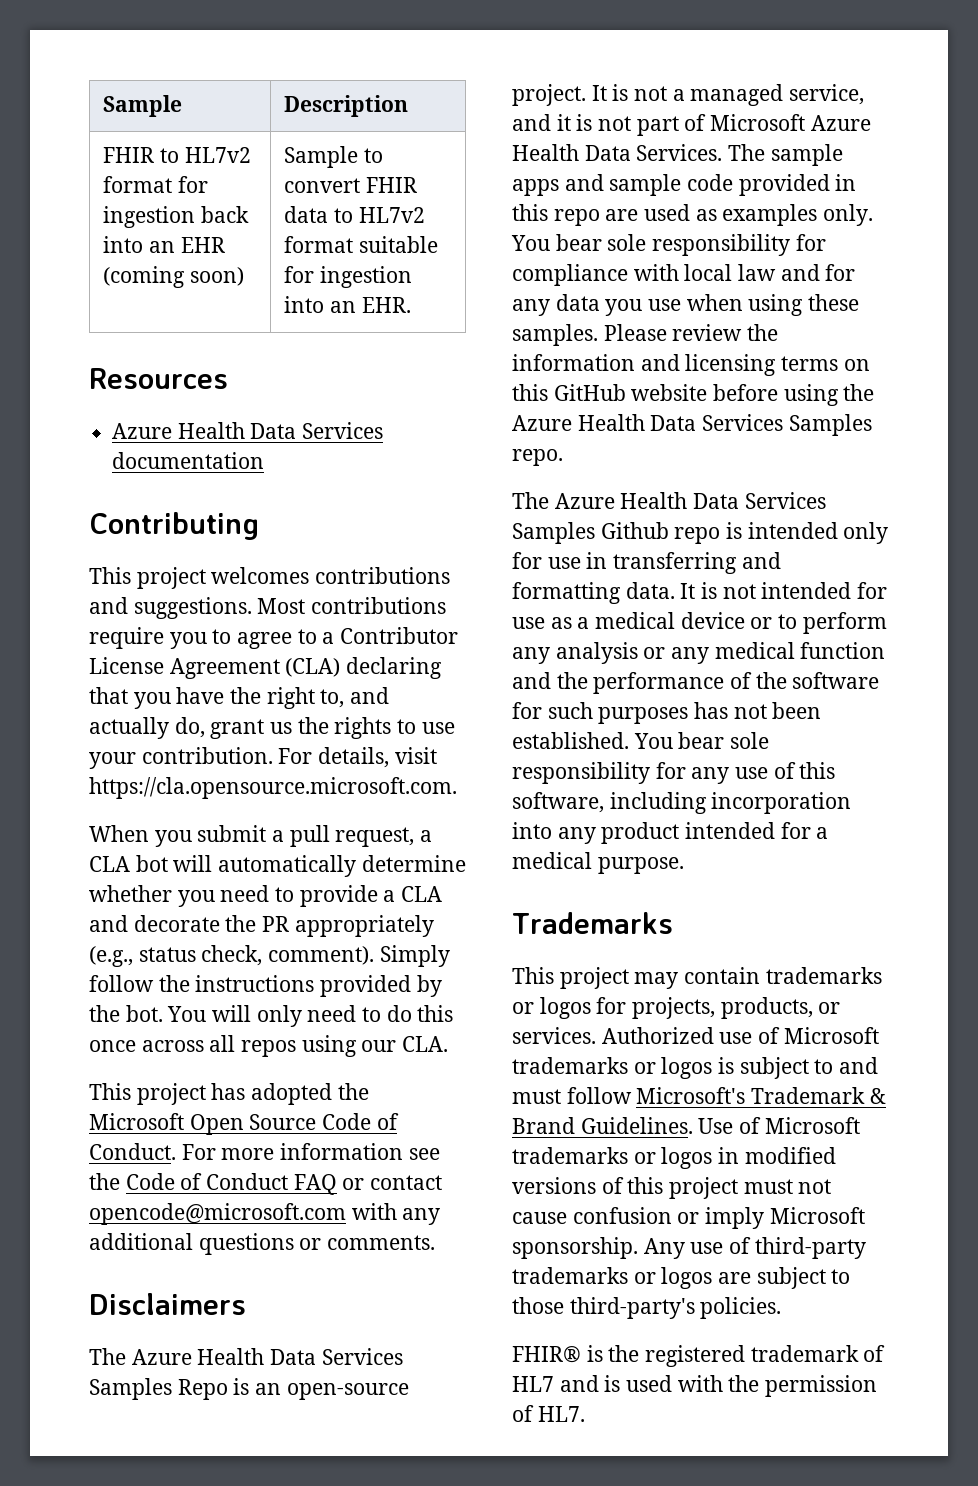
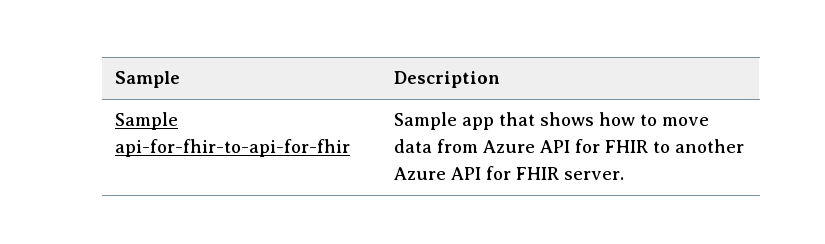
[103,147,251,163] [103,176,209,193] [103,206,250,228] [103,236,225,253] [103,266,245,288] [284,146,384,168] [284,177,418,193] [284,206,425,223] [284,236,439,253] [284,266,413,288] [284,296,411,313] [89,368,228,389] [112,422,384,439] [112,452,265,469] [89,512,259,540] [89,567,451,589] [89,597,447,619] [89,627,459,649] [89,657,443,679] [89,687,390,709] [89,717,455,739] [89,747,437,769] [89,777,457,799] [89,825,433,847] [89,855,466,877] [89,885,443,907] [89,915,434,937] [89,945,450,967] [89,975,442,997] [89,1005,454,1027] [89,1035,449,1057] [89,1083,369,1105] [89,1113,399,1135] [89,1143,440,1160] [89,1173,443,1195] [89,1203,441,1225] [89,1233,436,1255] [89,1293,246,1315] [89,1348,403,1365] [89,1378,409,1400] [512,84,865,106] [512,114,871,136] [512,144,843,166] [512,174,857,196] [512,204,874,226] [511,234,826,256] [512,264,856,286] [512,294,860,316] [512,324,779,346] [512,354,870,376] [512,384,875,406] [512,414,872,436] [512,449,563,466] [512,492,826,509] [512,522,889,544] [512,552,781,574] [512,582,888,604] [512,612,887,634] [512,642,886,664] [512,672,880,694] [512,702,822,724] [512,732,770,749] [512,762,836,784] [512,792,852,814] [512,822,829,844] [512,852,684,874] [512,912,673,934] [512,967,882,989] [512,997,841,1019] [512,1027,879,1044] [512,1057,879,1079] [512,1087,886,1104] [512,1117,860,1134] [512,1147,836,1169] [512,1177,832,1199] [512,1207,865,1229] [512,1237,866,1259] [512,1267,851,1289] [512,1297,782,1319] [512,1345,886,1367] [512,1375,878,1397] [512,1405,585,1422] FHIR to HL7v2 format for ingestion back into an EHR (coming soon) | Sample to convert FHIR data to HL7v2 format suitable for ingestion into an EHR. // Resources // Azure Health Data Services documentation // Contributing // This project welcomes contributions and suggestions. Most contributions require you to agree to a Contributor License Agreement (CLA) declaring that you have the right to, and actually do, grant us the rights to use your contribution. For details, visit https://cla.opensource.microsoft.com. // When you submit a pull request, a CLA bot will automatically determine whether you need to provide a CLA and decorate the PR appropriately (e.g., status check, comment). Simply follow the instructions provided by the bot. You will only need to do this once across all repos using our CLA. // This project has adopted the Microsoft Open Source Code of Conduct. For more information see the Code of Conduct FAQ or contact opencode@microsoft.com with any additional questions or comments. // Disclaimers // The Azure Health Data Services Samples Repo is an open-source project. It is not a managed service, and it is not part of Microsoft Azure Health Data Services. The sample apps and sample code provided in this repo are used as examples only. You bear sole responsibility for compliance with local law and for any data you use when using these samples. Please review the information and licensing terms on this GitHub website before using the Azure Health Data Services Samples repo. // The Azure Health Data Services Samples Github repo is intended only for use in transferring and formatting data. It is not intended for use as a medical device or to perform any analysis or any medical function and the performance of the software for such purposes has not been established. You bear sole responsibility for any use of this software, including incorporation into any product intended for a medical purpose. // Trademarks // This project may contain trademarks or logos for projects, products, or services. Authorized use of Microsoft trademarks or logos is subject to and must follow Microsoft's Trademark & Brand Guidelines. Use of Microsoft trademarks or logos in modified versions of this project must not cause confusion or imply Microsoft sponsorship. Any use of third-party trademarks or logos are subject to those third-party's policies. // FHIR® is the registered trademark of HL7 and is used with the permission of HL7. -> [115,112,179,130] [115,139,351,157] [394,112,710,130] [394,139,745,153] [394,166,625,180] Sample api-for-fhir-to-api-for-fhir | Sample app that shows how to move data from Azure API for FHIR to another Azure API for FHIR server.

